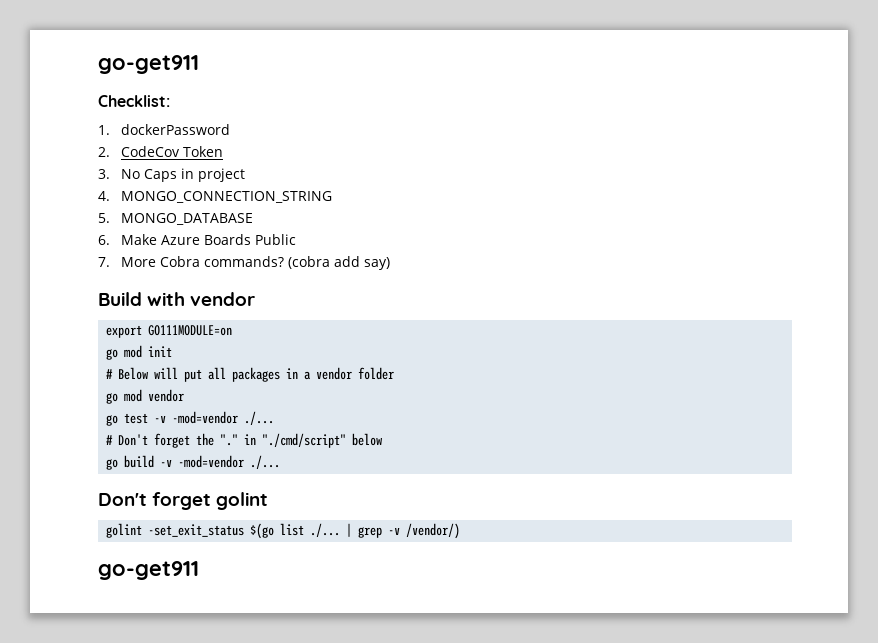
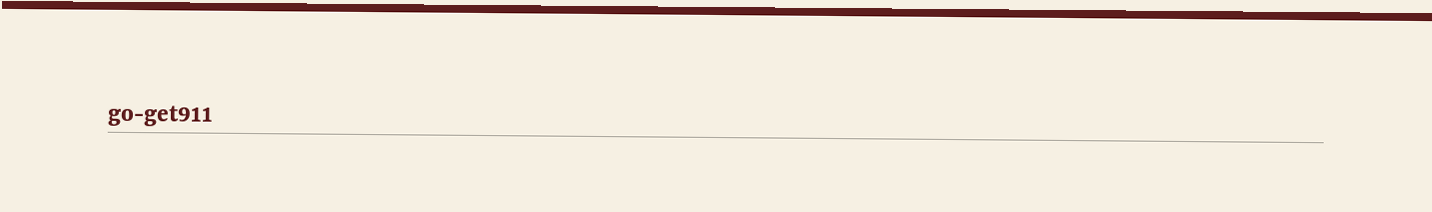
[98,55,199,74] [98,95,170,107] [98,124,230,135] [98,146,223,157] [98,168,245,182] [98,191,332,203] [98,213,253,225] [98,234,296,245] [98,256,390,270] [98,292,256,306] [106,325,233,338] [106,345,173,360] [106,367,395,382] [106,389,185,404] [106,411,275,426] [106,433,383,448] [106,455,281,470] [98,492,269,510] [106,523,461,539] [98,561,199,580] go-get911 // Checklist: // 1. dockerPassword // 2. CodeCov Token // 3. No Caps in project // 4. MONGO_CONNECTION_STRING // 5. MONGO_DATABASE // 6. Make Azure Boards Public // 7. More Cobra commands? (cobra add say) // Build with vendor // export GO111MODULE=on // go mod init // # Below will put all packages in a vendor folder // go mod vendor // go test -v -mod=vendor ./... // # Don't forget the "." in "./cmd/script" below // go build -v -mod=vendor ./... // Don't forget golint // golint -set_exit_status $(go list ./... | grep -v /vendor/) // go-get911 -> [107,104,213,127] go-get911

